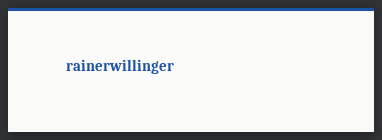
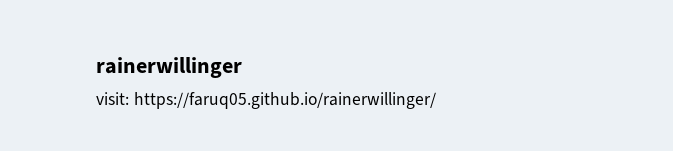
(174, 66) none -> [96,92,436,109] // visit: https://faruq05.github.io/rainerwillinger/

